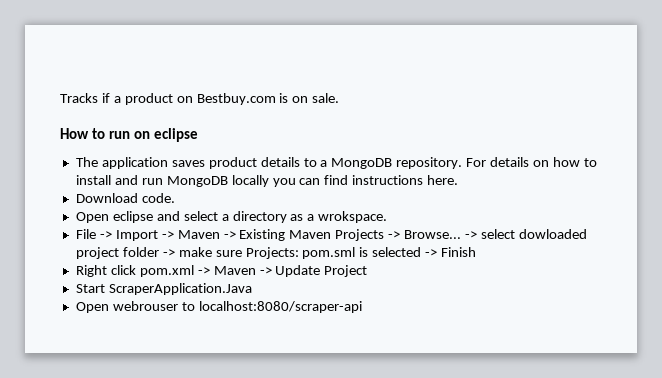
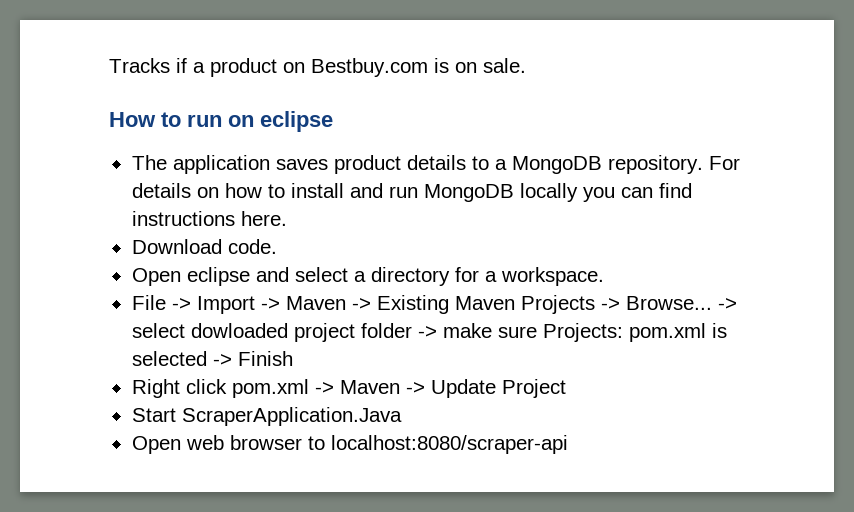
[290,211,388,223] as a wrokspace. -> [454,267,604,286] for a workspace.
[302,247,356,259] pom.sml -> [628,323,706,342] pom.xml
[112,301,178,311] webrouser -> [185,435,302,450] web browser

